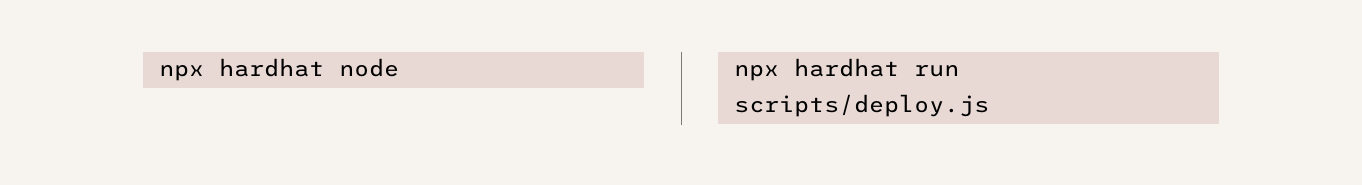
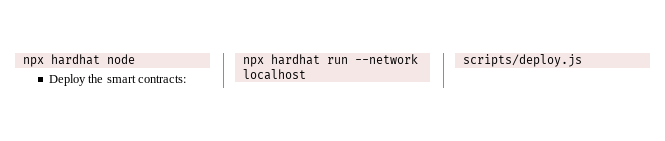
(399, 67) none -> [48,74,187,86] // Deploy the smart contracts:
(959, 70) none -> [354,54,418,64] [242,69,306,80] --network localhost

